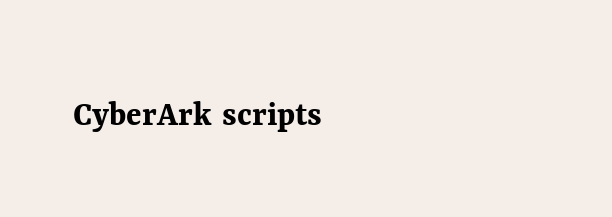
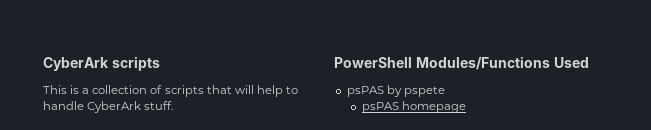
(322, 117) none -> [43,85,298,97] [43,101,174,113] [334,56,589,70] [346,85,445,97] [361,101,466,113] // This is a collection of scripts that will help to handle CyberArk stuff. // PowerShell Modules/Functions Used // psPAS by pspete // psPAS homepage

